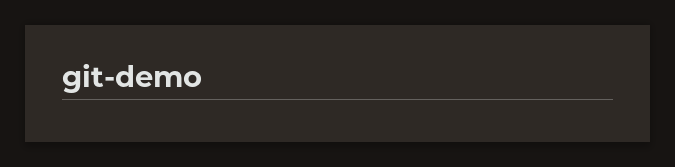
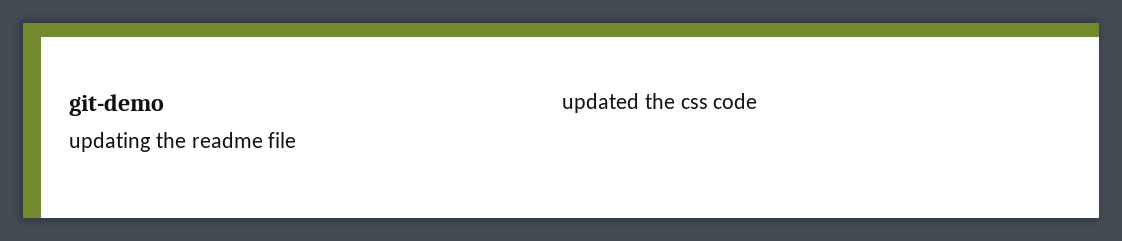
(202, 78) none -> [69,132,297,152] [562,93,758,113] // updating the readme file // updated the css code

